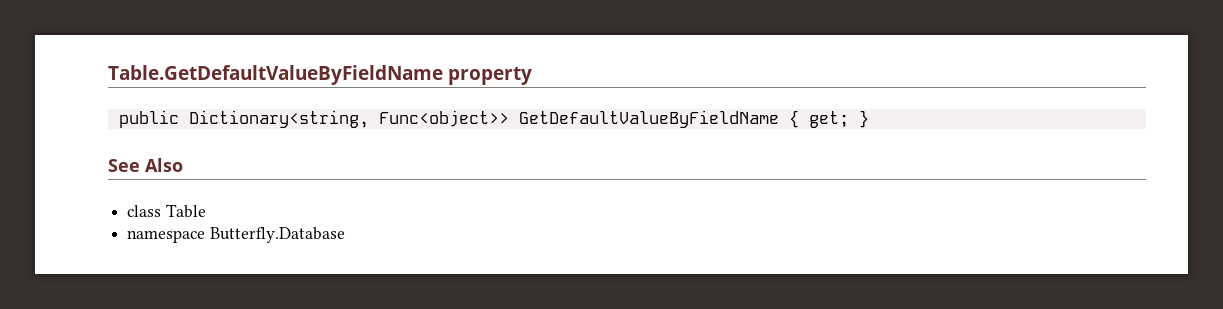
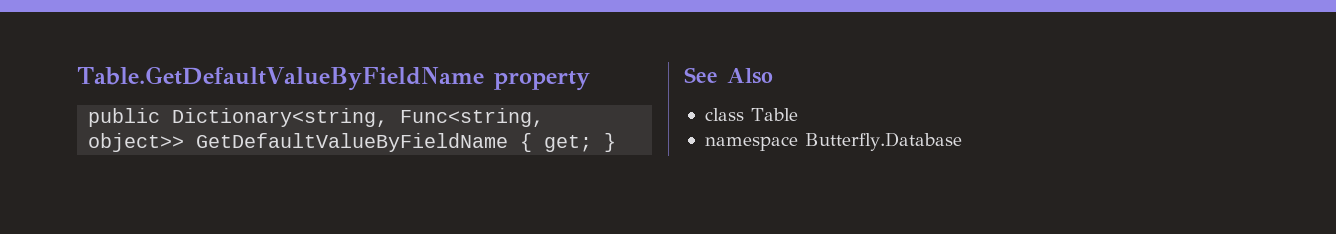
[378,110,509,127] Func<object>> -> [400,108,545,127] [88,133,185,152] Func<string, object>>

